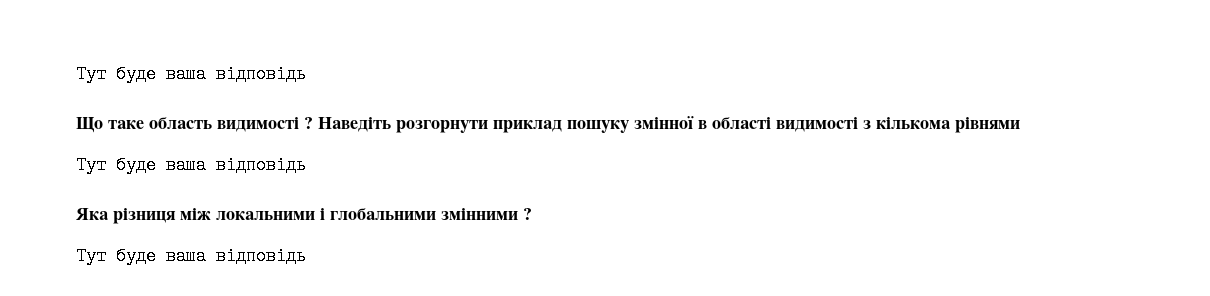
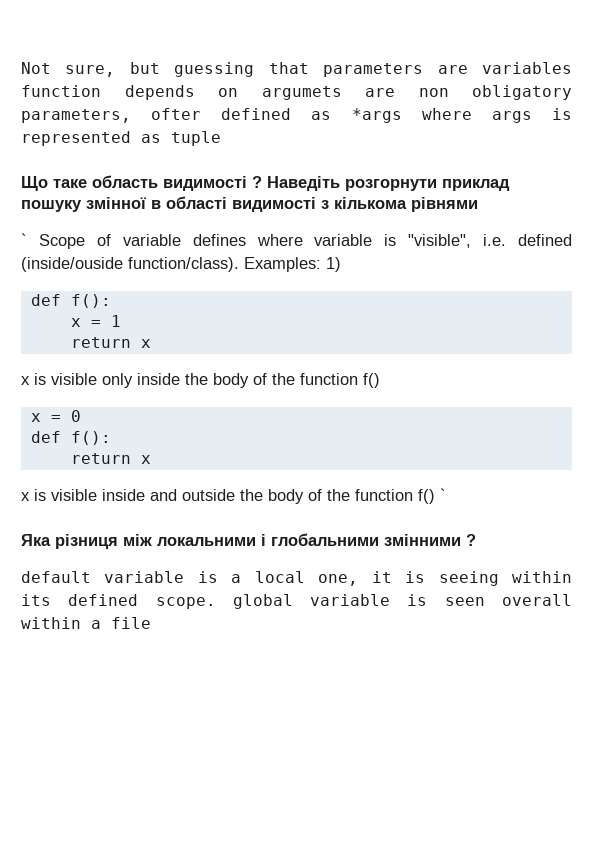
[76,66,306,83] Тут буде ваша відповідь -> [21,62,572,77] [21,85,572,100] [21,108,573,123] [21,131,221,146] Not sure, but guessing that parameters are variables function depends on argumets are non obligatory parameters, ofter defined as *args where args is represented as tuple
[76,157,306,174] Тут буде ваша відповідь -> [21,233,572,249] [21,257,341,272] [30,294,111,308] [70,315,121,327] [70,337,151,348] [21,373,380,388] [30,410,81,422] [30,431,111,445] [70,453,151,464] [21,488,446,504] ` Scope of variable defines where variable is "visible", i.e. defined (inside/ouside function/class). Examples: 1) // def f(): // x = 1 // return x // x is visible only inside the body of the function f() // x = 0 // def f(): // return x // x is visible inside and outside the body of the function f() `
[76,248,306,265] Тут буде ваша відповідь -> [21,571,573,586] [21,594,572,609] [21,617,151,629] default variable is a local one, it is seeing within its defined scope. global variable is seen overall within a file

